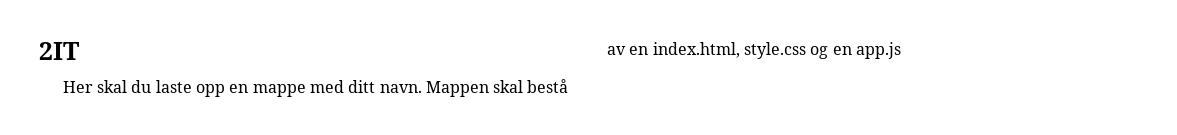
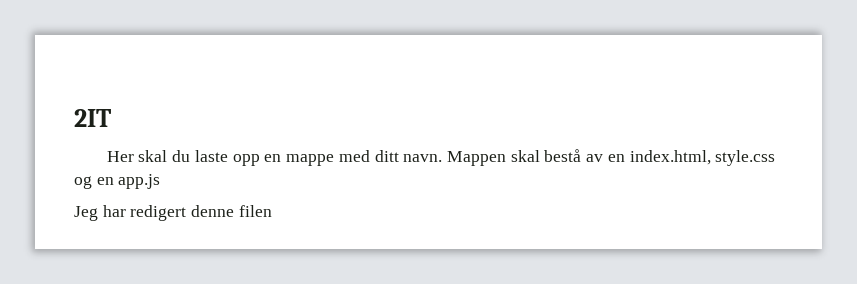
(901, 50) none -> [74,205,272,221] // Jeg har redigert denne filen

